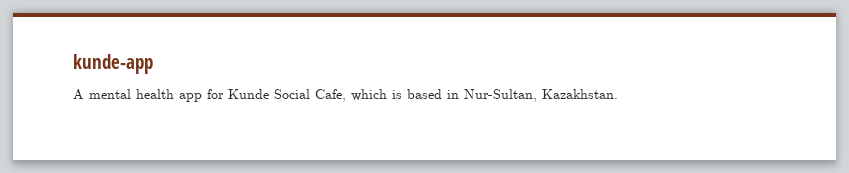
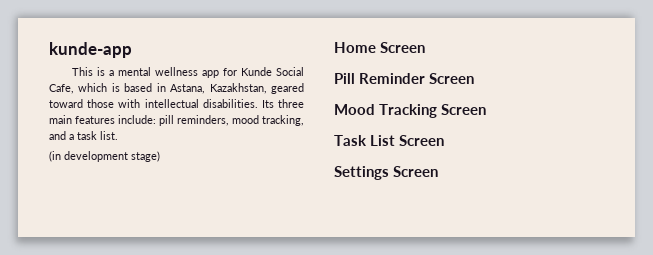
[73,89,174,100] A mental health -> [71,67,198,76] This is a mental wellness
[464,89,618,102] Nur-Sultan, Kazakhstan. -> [170,83,304,94] [49,99,304,108] [49,115,304,126] [49,131,118,140] [49,151,160,162] [334,42,426,53] [334,73,475,84] [334,104,487,118] [334,135,445,146] [334,166,439,180] Astana, Kazakhstan, geared toward those with intellectual disabilities. Its three main features include: pill reminders, mood tracking, and a task list. // (in development stage) // Home Screen // Pill Reminder Screen // Mood Tracking Screen // Task List Screen // Settings Screen

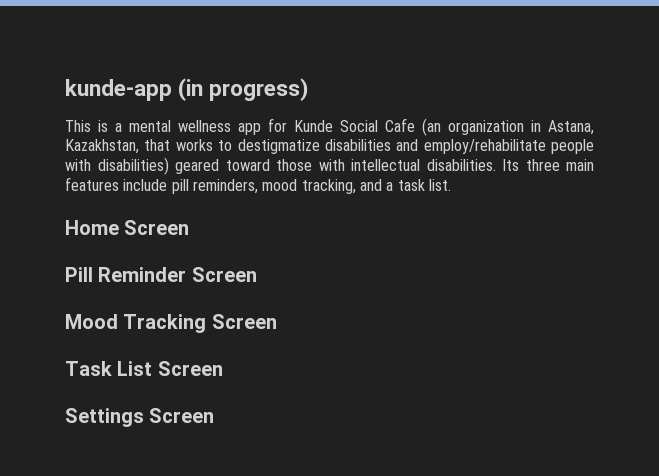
(132, 50) none -> [178,78,309,101] (in progress)
[49,83,267,94] Cafe, which is based in Astana, Kazakhstan, -> [385,118,594,136] [65,139,594,154] [65,157,169,175] Cafe (an organization in Astana, Kazakhstan, that works to destigmatize disabilities and employ/rehabilitate people with disabilities)
[118,115,156,124] include: -> [123,179,168,191] include
[49,151,160,162] // (in development stage) -> (451, 185) none

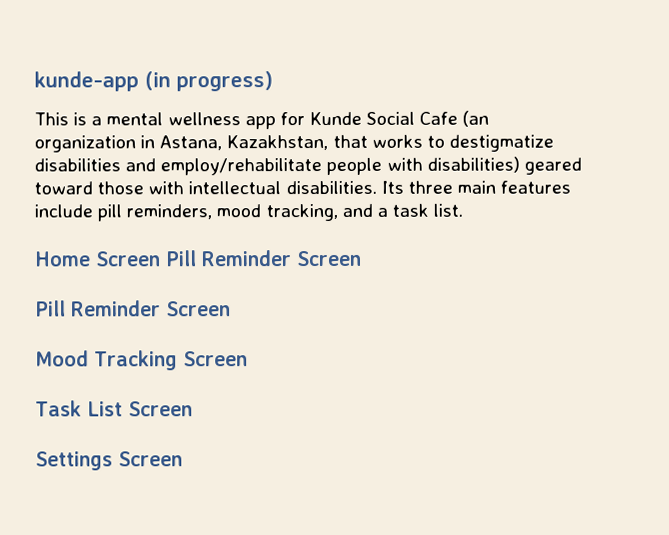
(190, 227) none -> [165,250,361,267] Pill Reminder Screen

